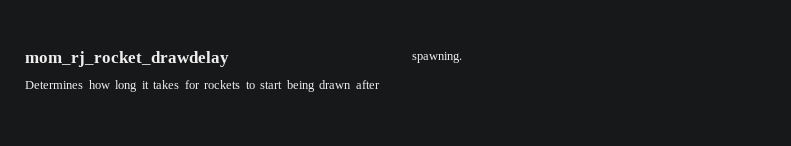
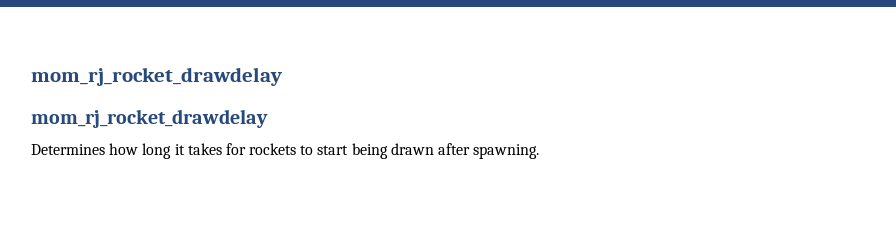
[25,51,229,67] mom_rj_rocket_drawdelay -> [31,67,282,86] [31,109,268,128] mom_rj_rocket_drawdelay // mom_rj_rocket_drawdelay

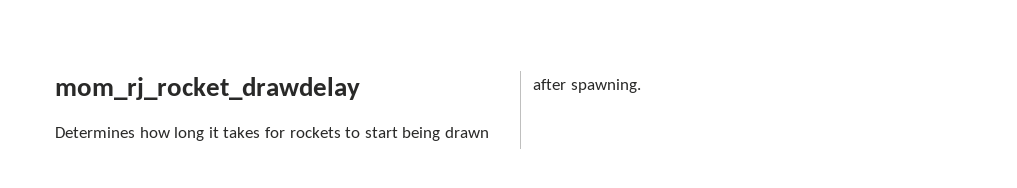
[31,67,282,86] [31,109,268,128] mom_rj_rocket_drawdelay // mom_rj_rocket_drawdelay -> [55,77,360,100] mom_rj_rocket_drawdelay

